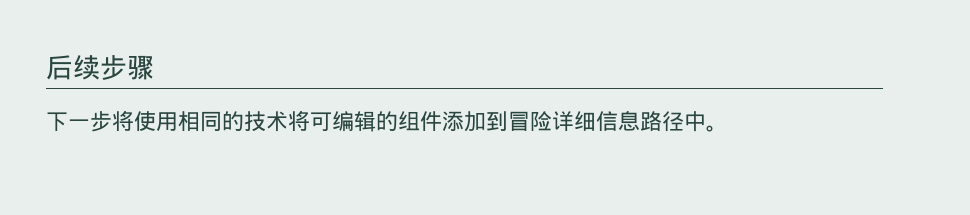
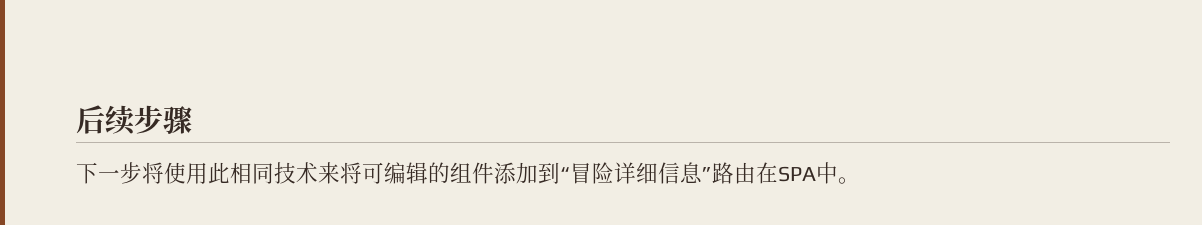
[178,111,288,132] 相同的技术 -> [208,162,340,184] 此相同技术来
(508, 121) none -> [560,167,570,181] “
[640,111,684,132] 路径 -> [702,162,816,184] ”路由在SPA

